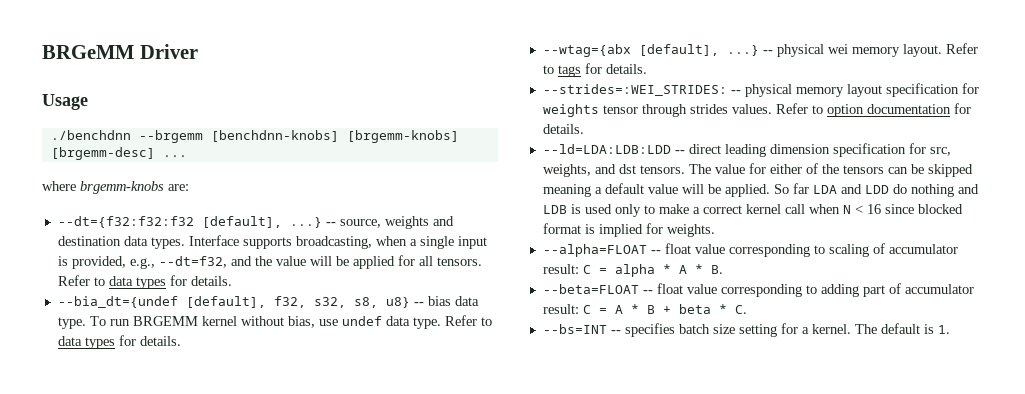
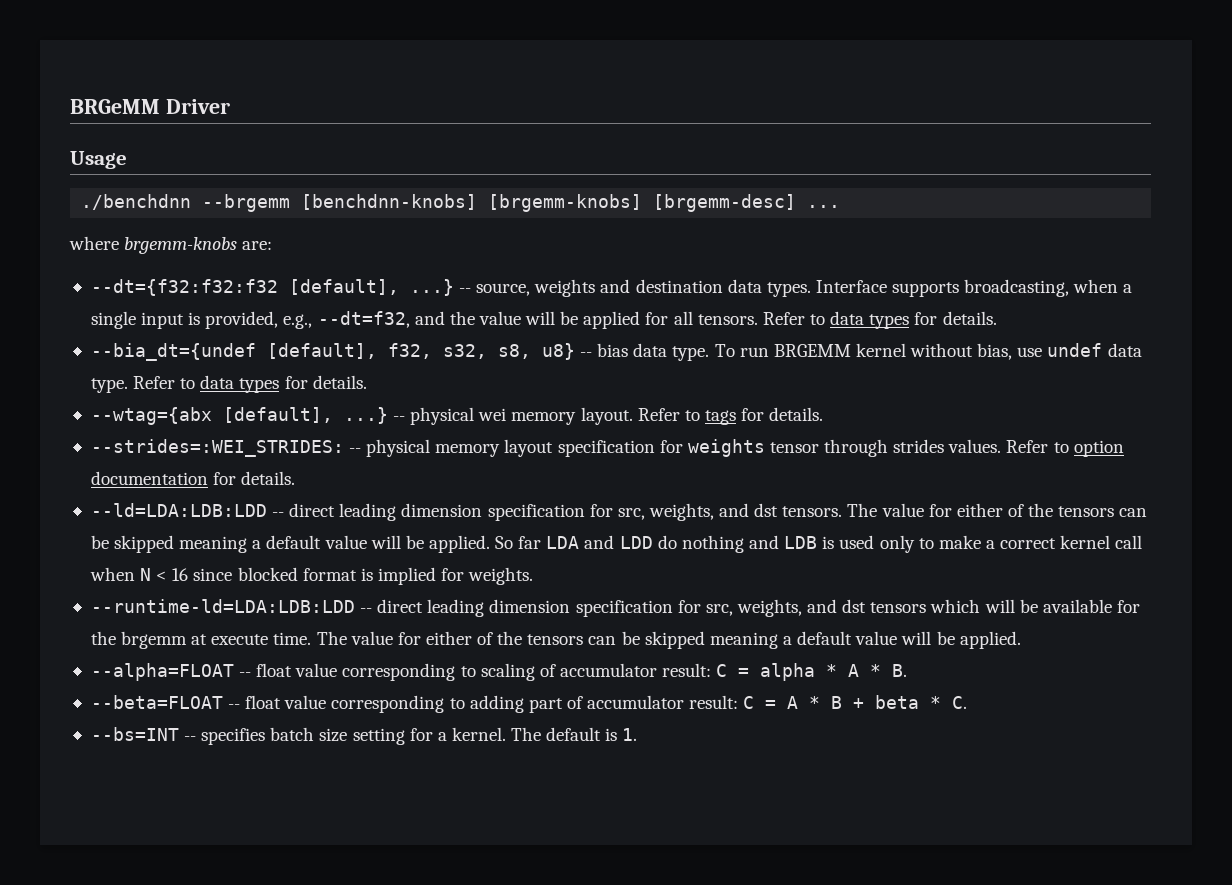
(715, 230) none -> [90,599,1140,617] [90,631,1021,649] // --runtime-ld=LDA:LDB:LDD -- direct leading dimension specification for src, weights, and dst tensors which will be available for the brgemm at execute time. The value for either of the tensors can be skipped meaning a default value will be applied.

